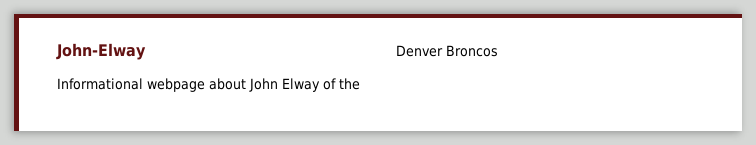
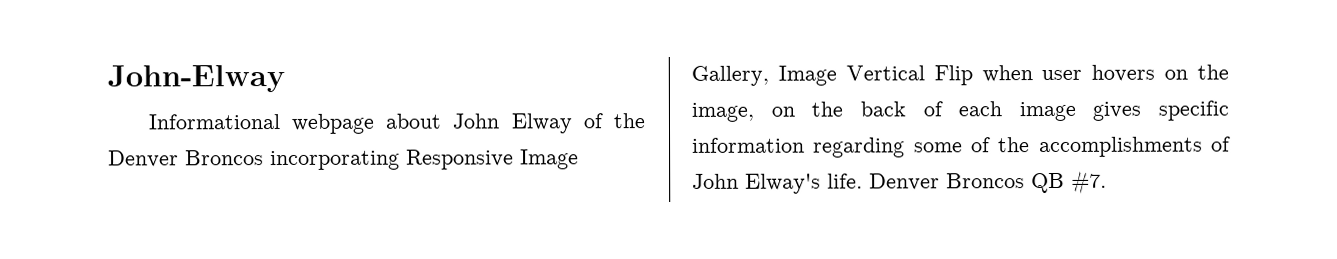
(498, 51) none -> [270,149,579,171] [691,64,1229,86] [691,100,1229,122] [692,136,1231,158] [692,170,1107,194] incorporating Responsive Image Gallery, Image Vertical Flip when user hovers on the image, on the back of each image gives specific information regarding some of the accomplishments of John Elway's life. Denver Broncos QB #7.

